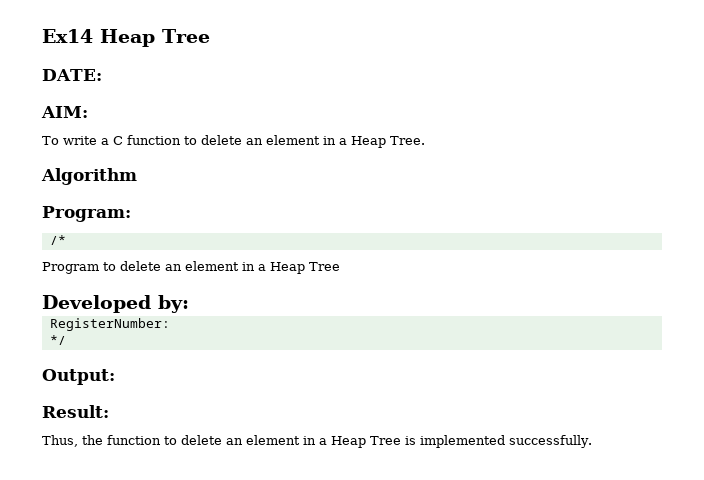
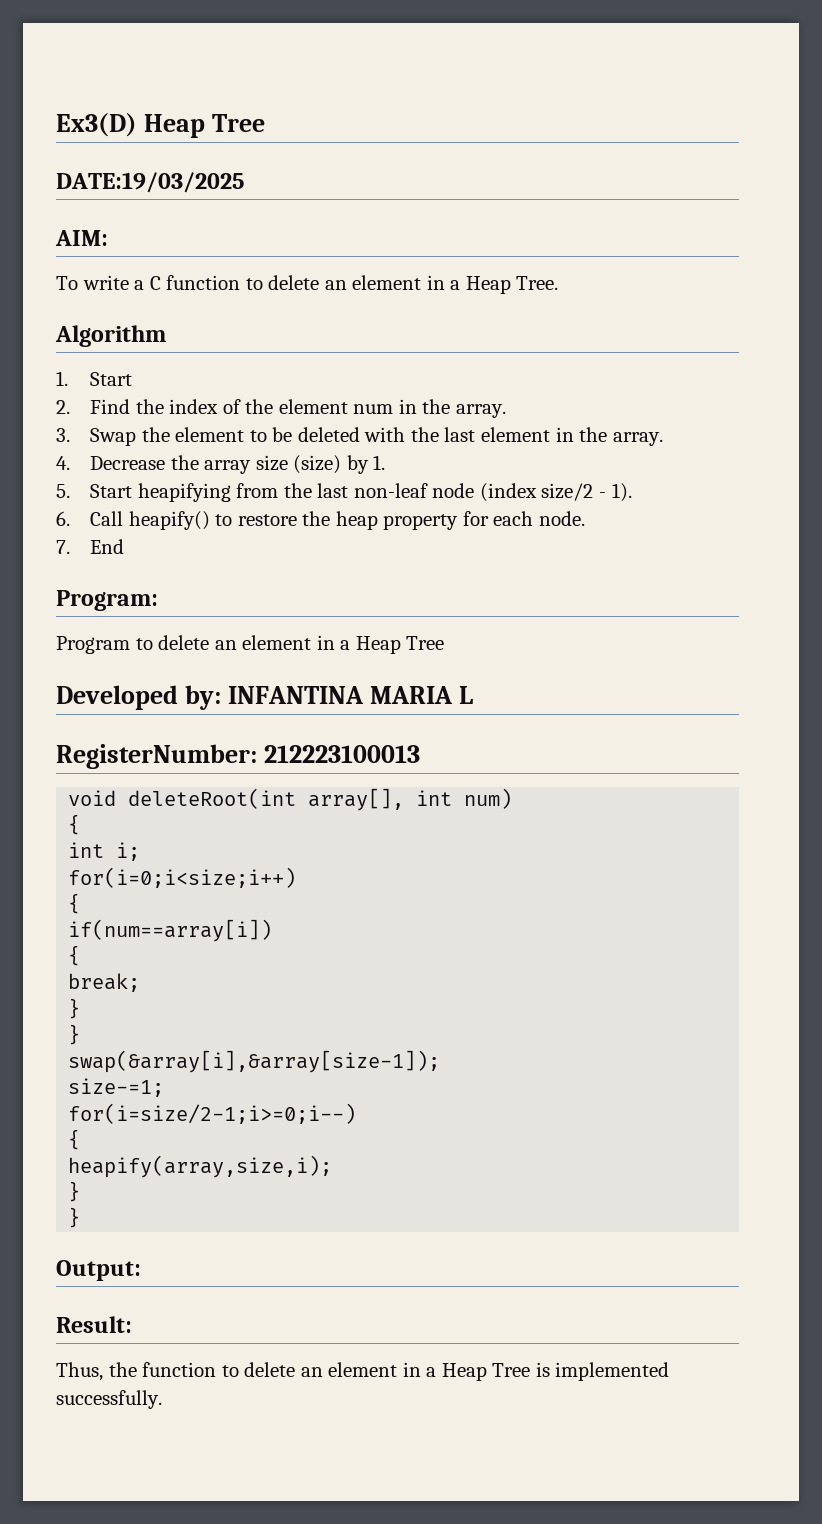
[42,29,210,47] [42,69,102,81] Ex14 Heap Tree // DATE: -> [56,113,266,138] [56,172,244,193] Ex3(D) Heap Tree // DATE:19/03/2025
(137, 176) none -> [56,371,133,386] [56,399,506,418] [56,427,663,446] [56,455,386,474] [56,483,632,502] [56,511,585,530] [56,539,125,554] // 1. Start // 2. Find the index of the element num in the array. // 3. Swap the element to be deleted with the last element in the array. // 4. Decrease the array size (size) by 1. // 5. Start heapifying from the last non-leaf node (index size/2 - 1). // 6. Call heapify() to restore the heap property for each node. // 7. End
[49,235,66,245] // /* -> (158, 600) none
[49,318,170,331] [49,335,66,345] // RegisterNumber: // */ -> [228,686,474,704] [56,744,421,769] [68,788,513,811] [68,814,81,835] [68,842,141,861] [68,867,297,888] [68,893,81,914] [68,919,273,942] [68,945,81,966] [68,973,141,992] [68,998,81,1019] [68,1024,81,1045] [68,1050,441,1073] [68,1078,165,1097] [68,1103,357,1124] [68,1129,81,1150] [68,1155,333,1178] [68,1181,81,1202] [68,1207,81,1228] INFANTINA MARIA L // RegisterNumber: 212223100013 // void deleteRoot(int array[], int num) // { // int i; // for(i=0;i<size;i++) // { // if(num==array[i]) // { // break; // } // } // swap(&array[i],&array[size-1]); // size-=1; // for(i=size/2-1;i>=0;i--) // { // heapify(array,size,i); // } // }

